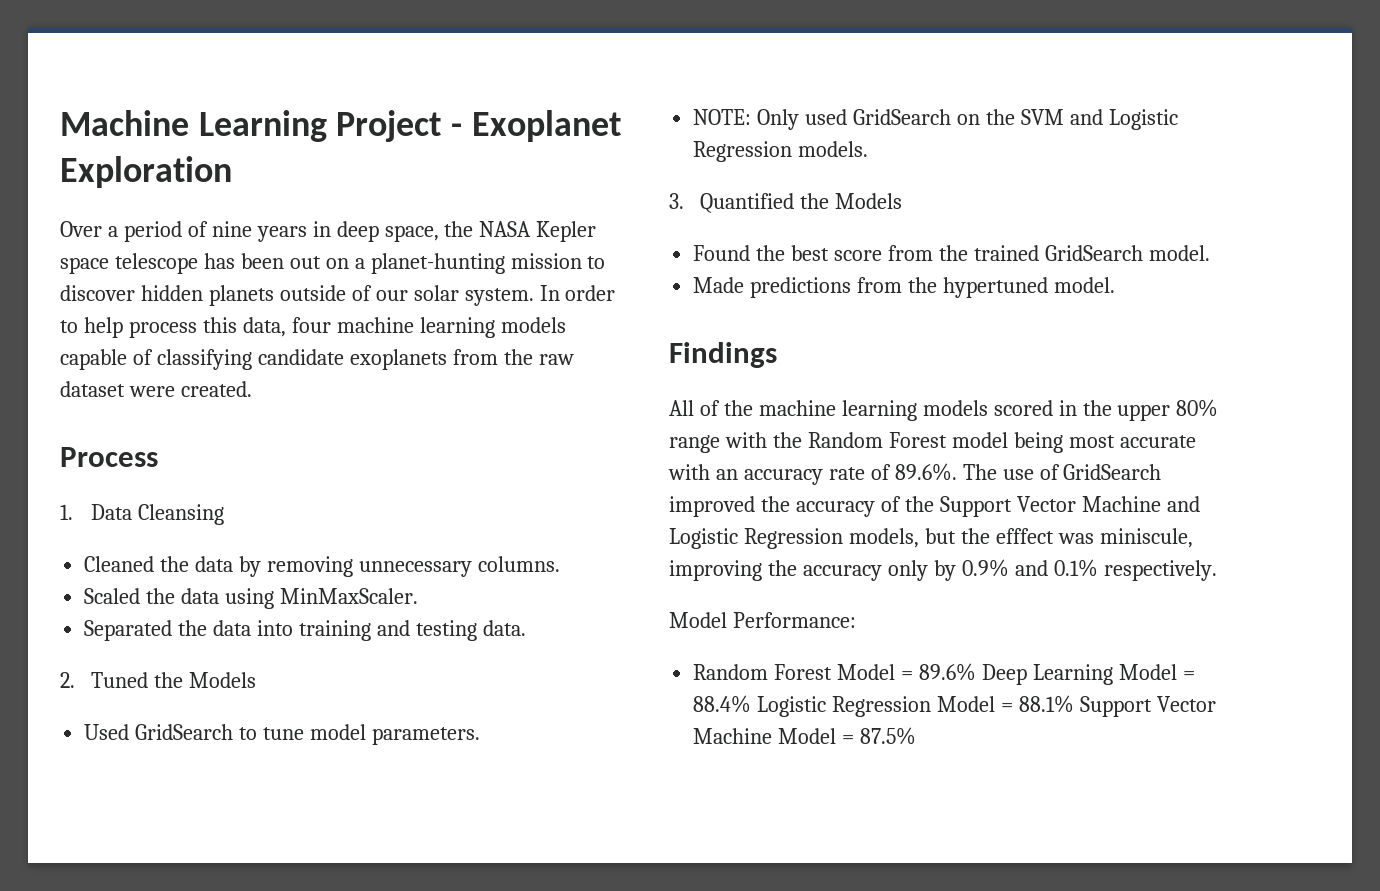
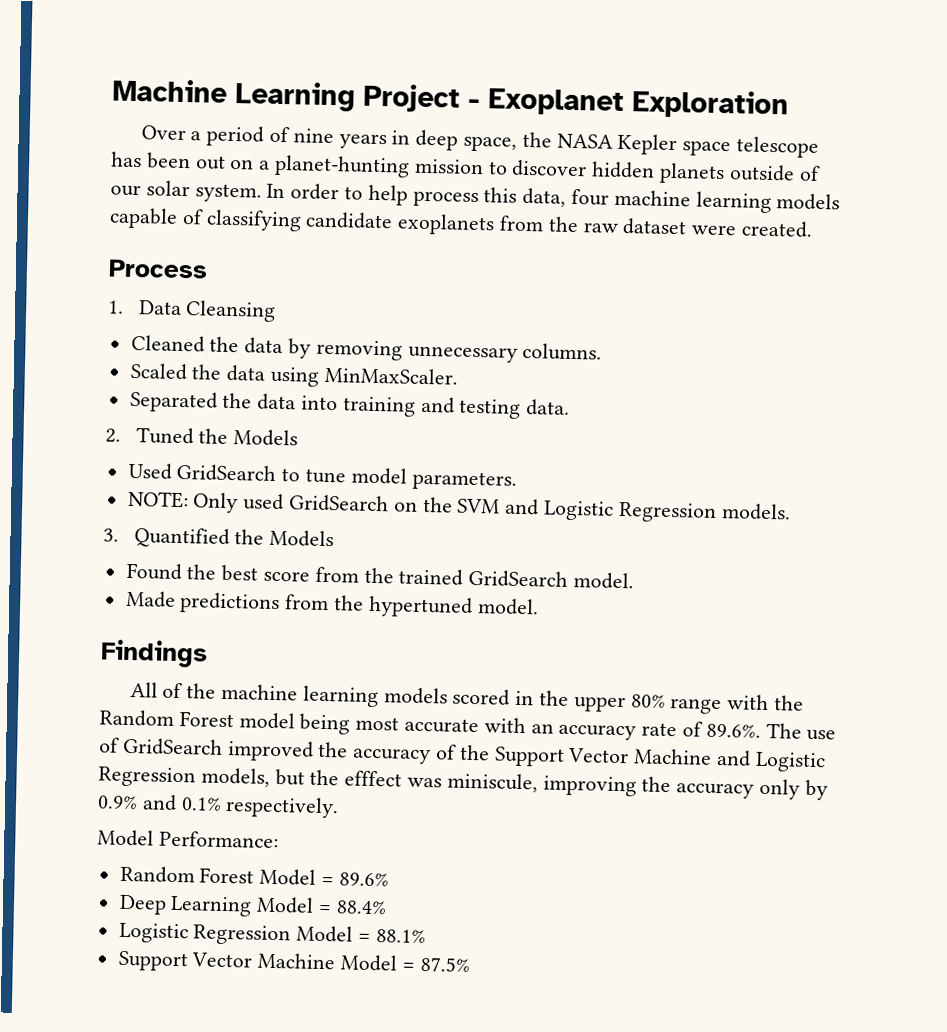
(976, 672) none -> (389, 879) //
(752, 704) none -> (387, 907) //
(1074, 704) none -> (426, 936) //

